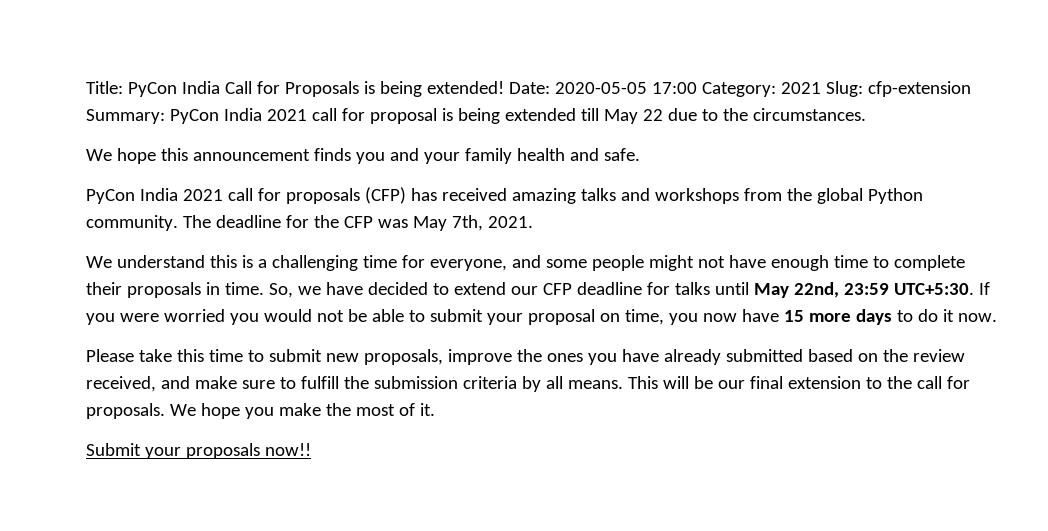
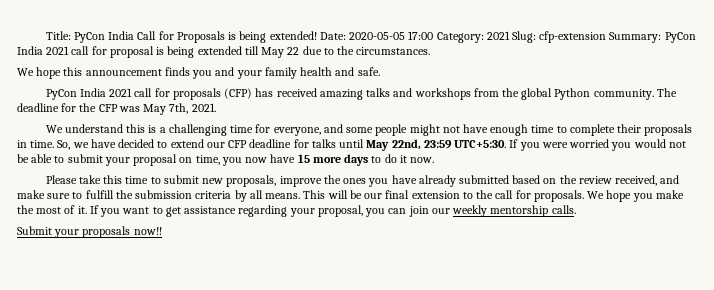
(435, 409) none -> [89,205,576,217] If you want to get assistance regarding your proposal, you can join our weekly mentorship calls.

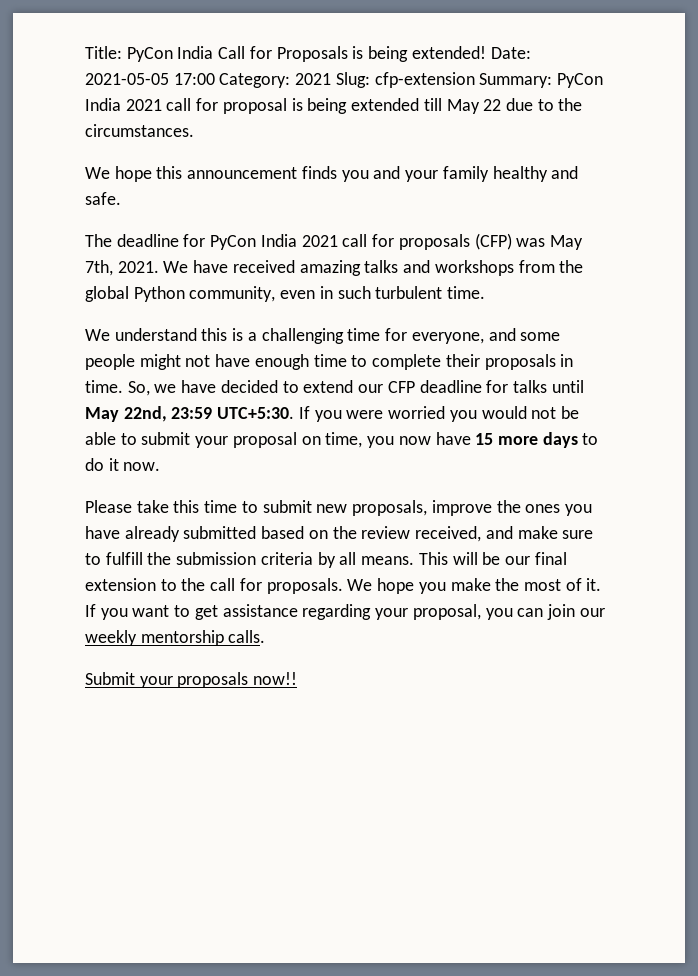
[349,32,406,40] 2020-05-05 -> [85,73,169,85] 2021-05-05
[300,67,333,76] health -> [492,166,548,182] healthy
(380, 71) none -> [85,234,206,247] The deadline for
[255,88,274,97] has -> [516,235,583,250] [85,260,229,276] was May 7th, 2021. We have
[593,88,677,100] [17,103,216,115] community. The deadline for the CFP was May 7th, 2021. -> [189,286,486,302] community, even in such turbulent time.

